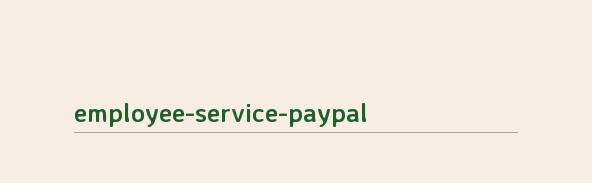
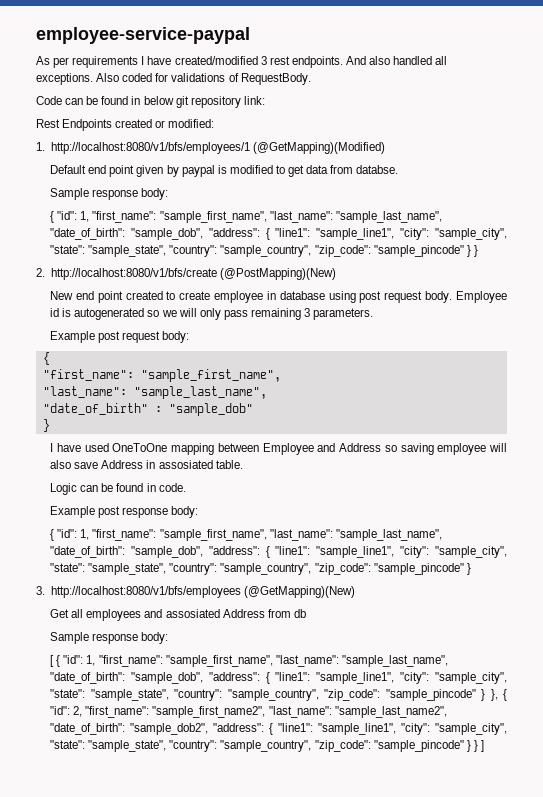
(368, 115) none -> [36,56,448,68] [36,73,311,85] [36,96,265,108] [36,119,215,131] [36,142,385,154] [50,165,399,177] [50,188,169,200] [50,211,442,223] [50,228,508,240] [50,245,478,257] [36,268,336,280] [50,291,507,303] [50,308,374,320] [50,331,190,343] [42,352,50,365] [42,369,281,382] [42,386,267,399] [42,403,253,416] [42,419,50,432] [50,443,507,455] [50,460,243,469] [50,483,186,495] [50,506,199,518] [50,529,442,541] [50,546,508,558] [50,563,471,575] [36,586,355,598] [50,609,306,621] [50,632,169,644] [50,655,448,667] [50,672,508,684] [50,689,507,701] [50,706,447,718] [50,723,507,735] [50,740,484,752] // As per requirements I have created/modified 3 rest endpoints. And also handled all exceptions. Also coded for validations of RequestBody. // Code can be found in below git repository link: // Rest Endpoints created or modified: // 1. http://localhost:8080/v1/bfs/employees/1 (@GetMapping)(Modified) // Default end point given by paypal is modified to get data from databse. // Sample response body: // { "id": 1, "first_name": "sample_first_name", "last_name": "sample_last_name", "date_of_birth": "sample_dob", "address": { "line1": "sample_line1", "city": "sample_city", "state": "sample_state", "country": "sample_country", "zip_code": "sample_pincode" } } // 2. http://localhost:8080/v1/bfs/create (@PostMapping)(New) // New end point created to create employee in database using post request body. Employee id is autogenerated so we will only pass remaining 3 parameters. // Example post request body: // { // "first_name": "sample_first_name", // "last_name": "sample_last_name", // "date_of_birth" : "sample_dob" // } // I have used OneToOne mapping between Employee and Address so saving employee will also save Address in assosiated table. // Logic can be found in code. // Example post response body: // { "id": 1, "first_name": "sample_first_name", "last_name": "sample_last_name", "date_of_birth": "sample_dob", "address": { "line1": "sample_line1", "city": "sample_city", "state": "sample_state", "country": "sample_country", "zip_code": "sample_pincode" } // 3. http://localhost:8080/v1/bfs/employees (@GetMapping)(New) // Get all employees and assosiated Address from db // Sample response body: // [ { "id": 1, "first_name": "sample_first_name", "last_name": "sample_last_name", "date_of_birth": "sample_dob", "address": { "line1": "sample_line1", "city": "sample_city", "state": "sample_state", "country": "sample_country", "zip_code": "sample_pincode" } }, { "id": 2, "first_name": "sample_first_name2", "last_name": "sample_last_name2", "date_of_birth": "sample_dob2", "address": { "line1": "sample_line1", "city": "sample_city", "state": "sample_state", "country": "sample_country", "zip_code": "sample_pincode" } } ]

